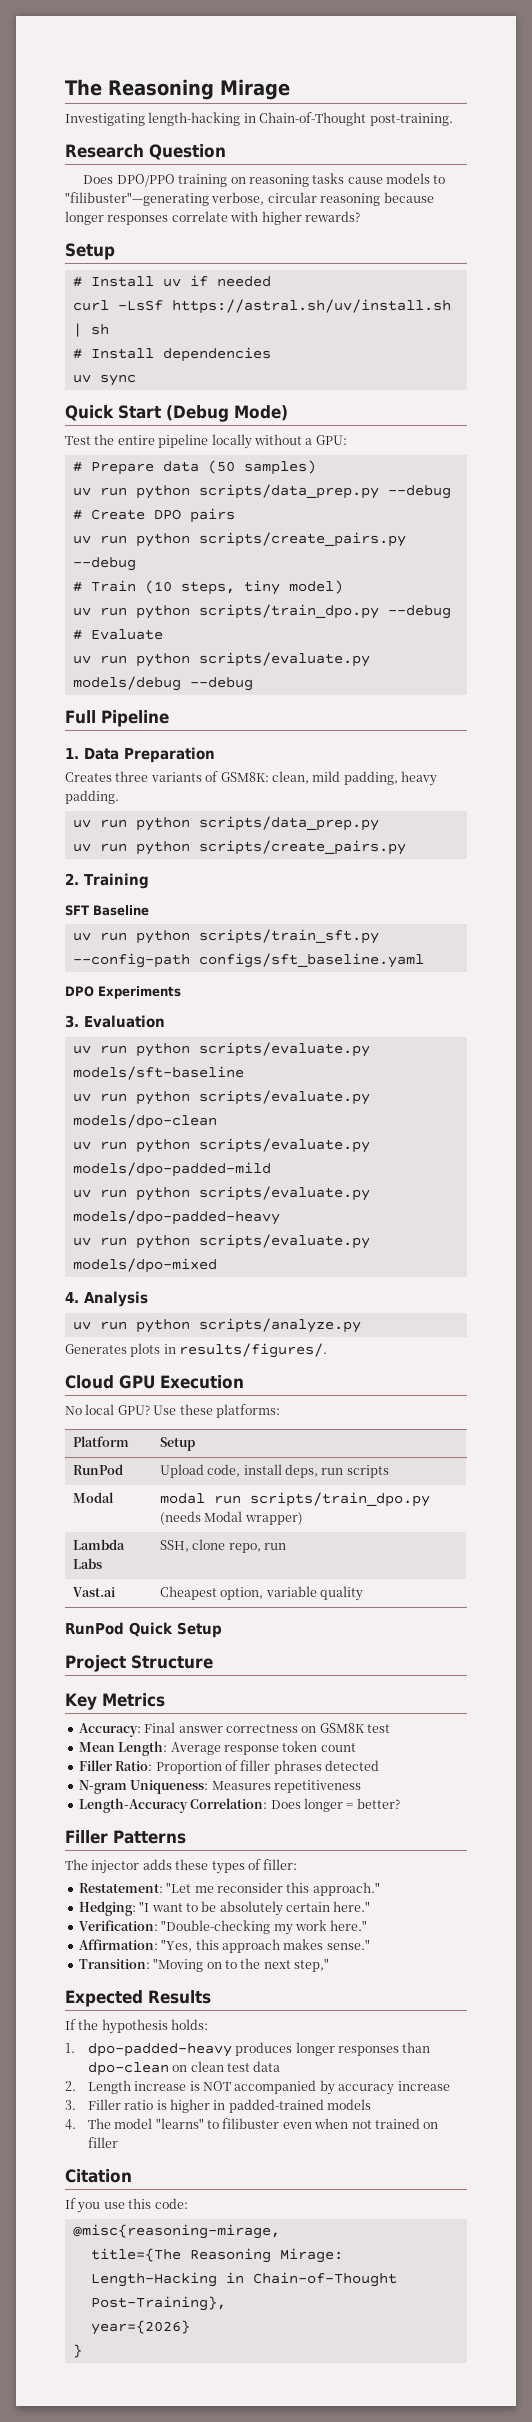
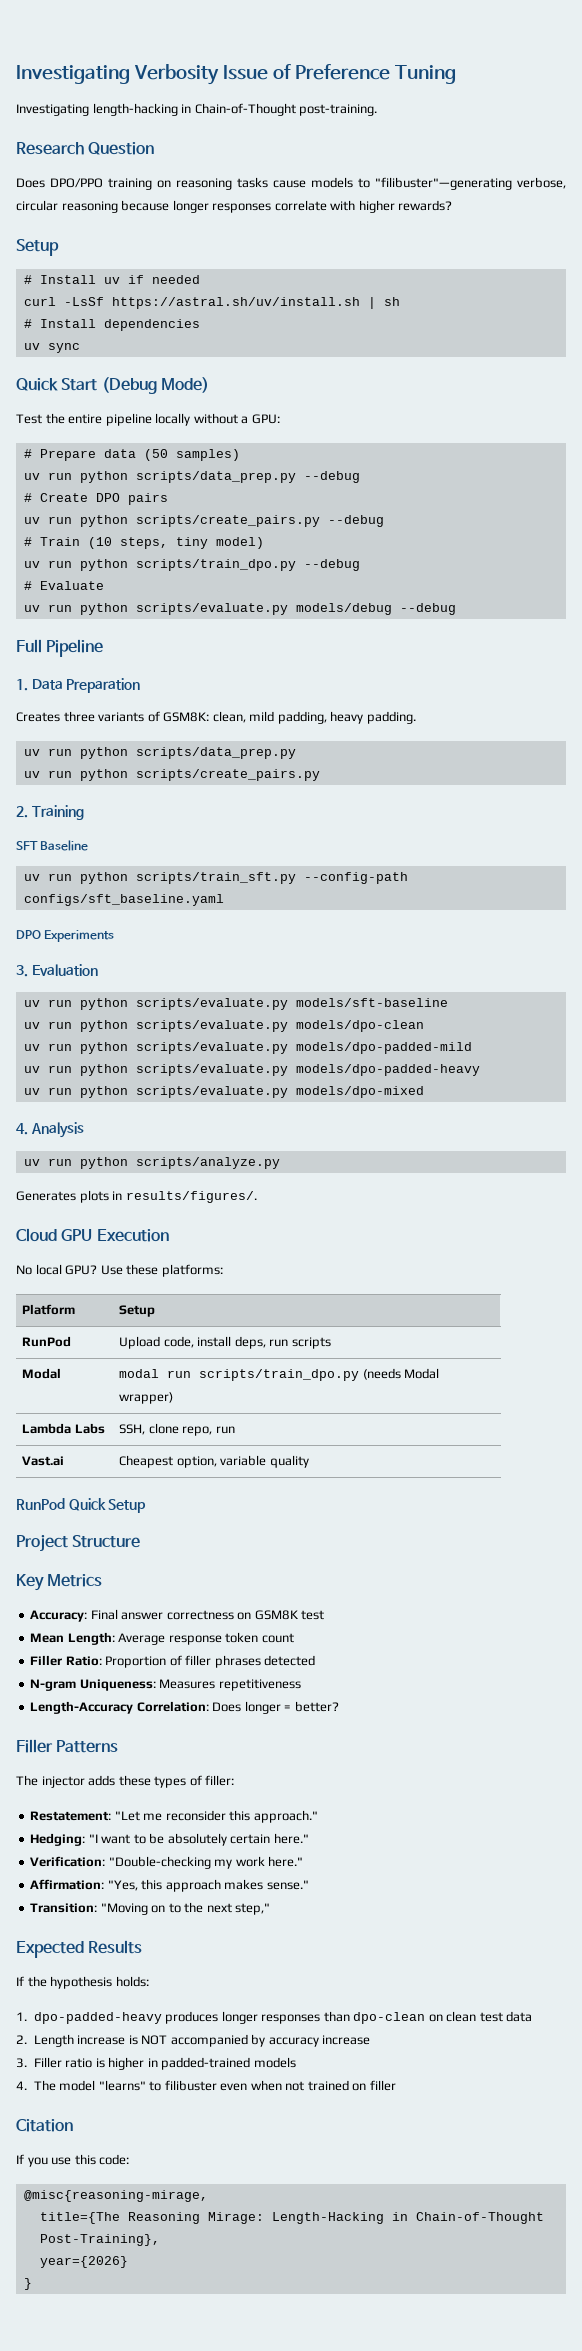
[65,79,290,100] The Reasoning Mirage -> [16,64,456,85] Investigating Verbosity Issue of Preference Tuning

